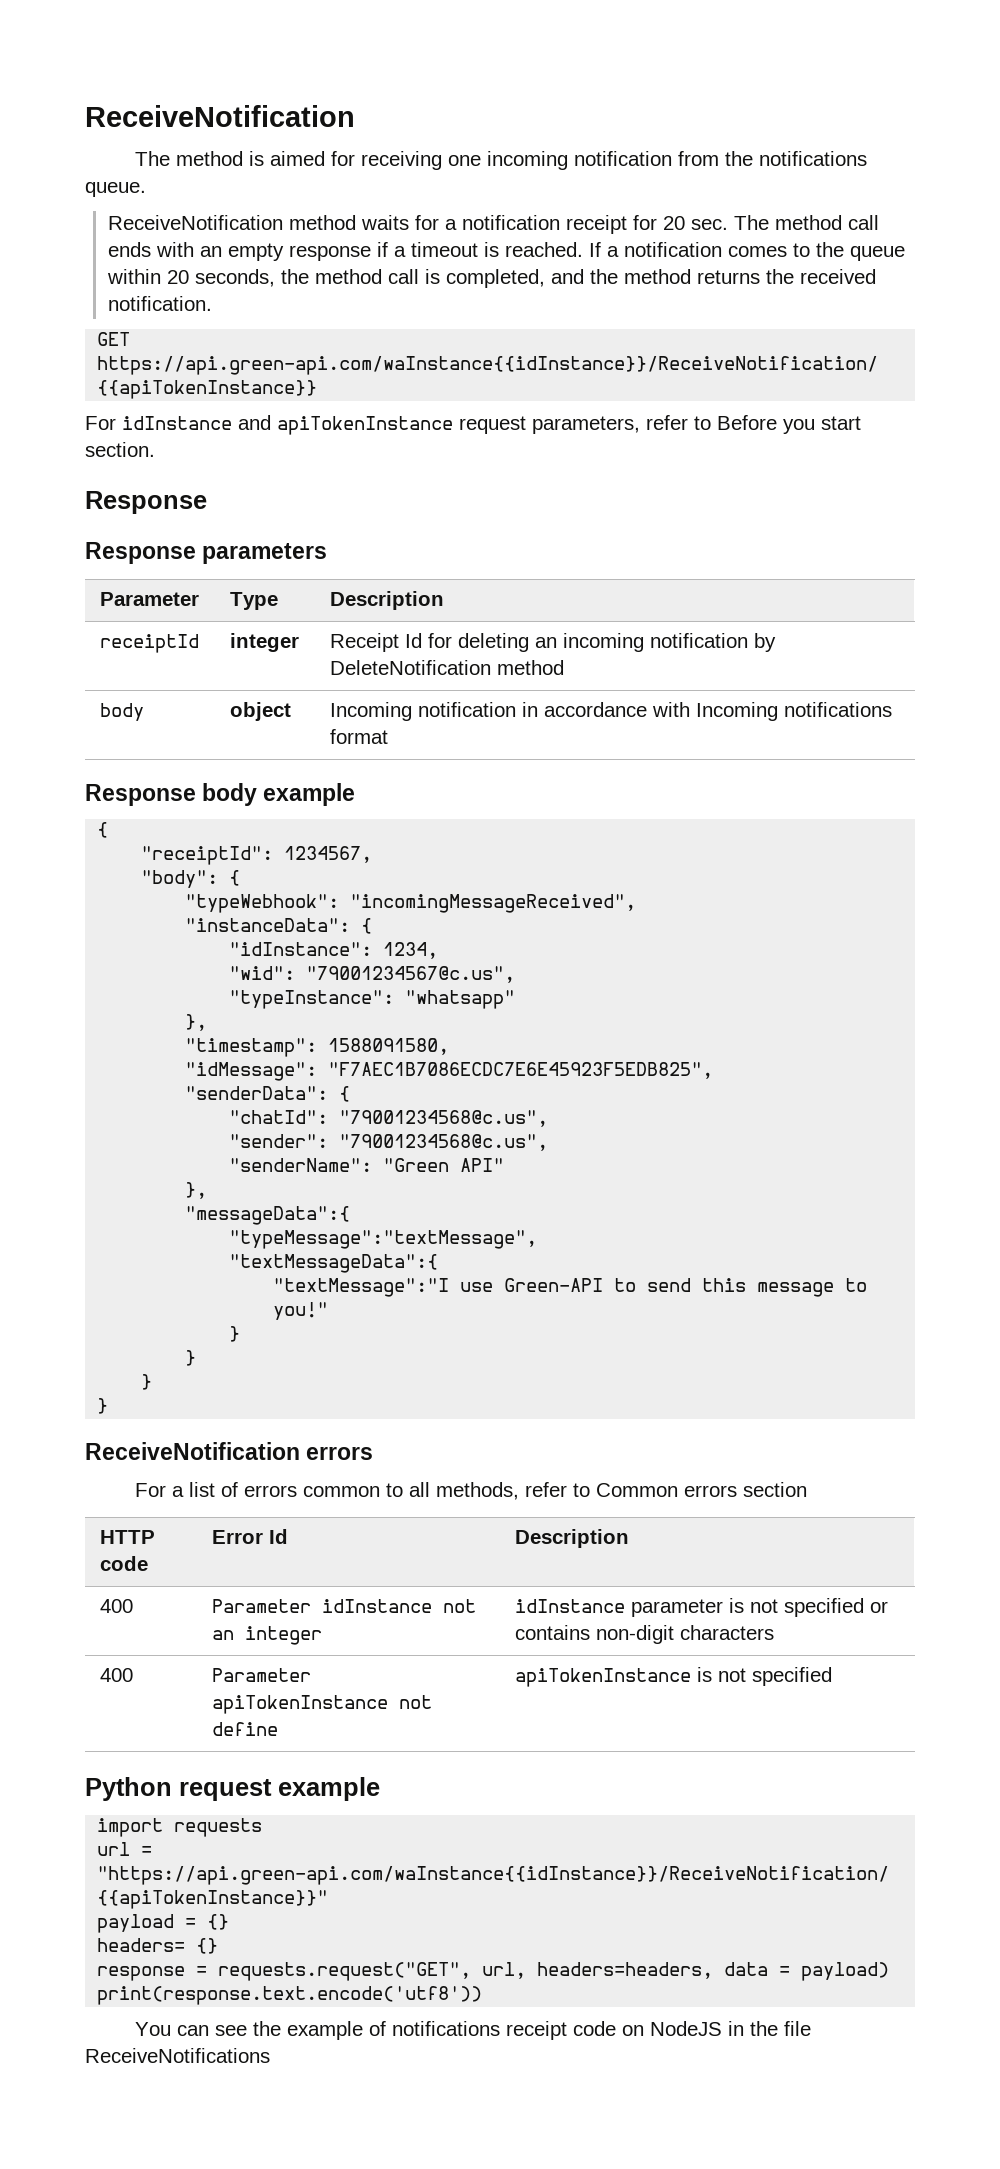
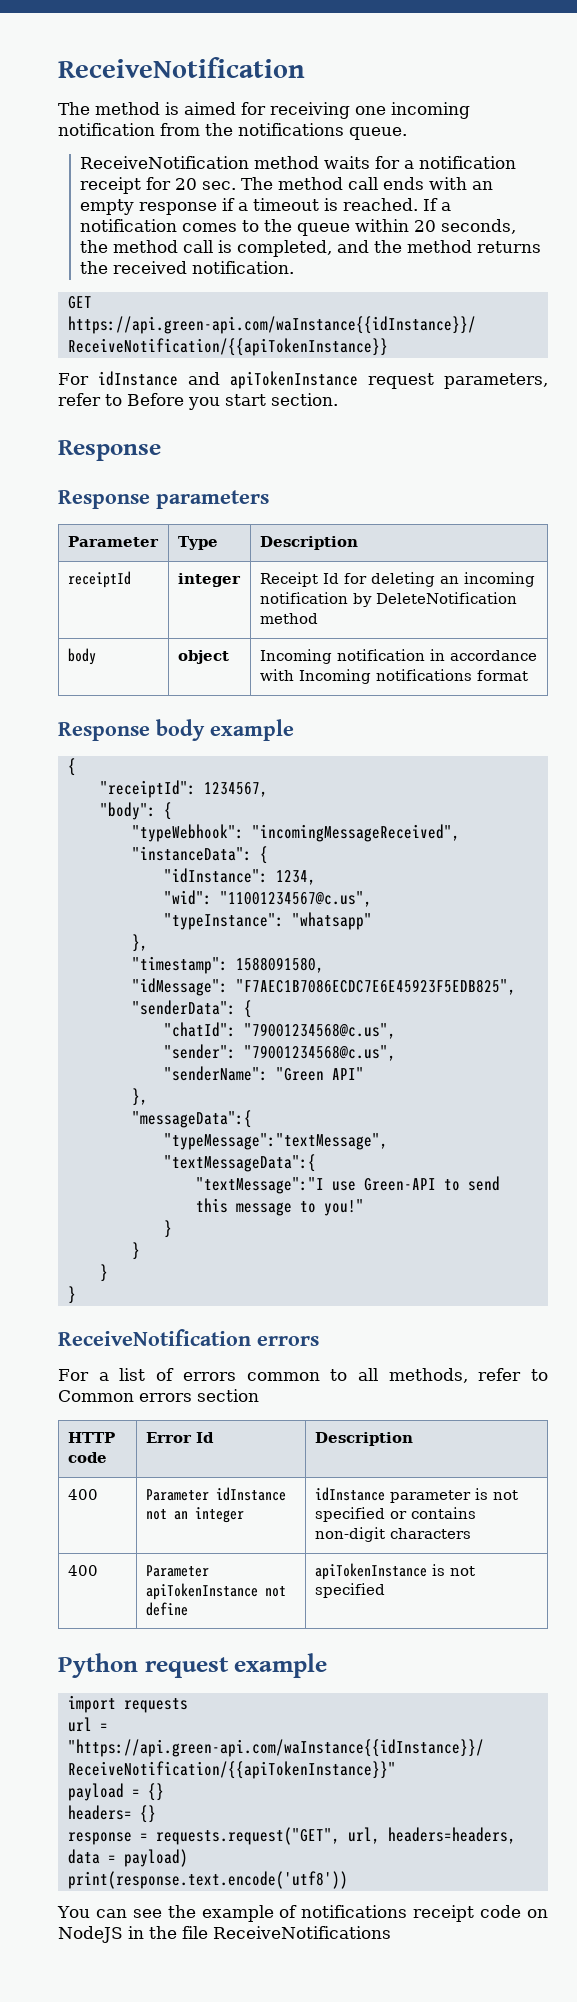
[306,966,516,983] "79001234567@c.us", -> [219,891,372,907] "11001234567@c.us",

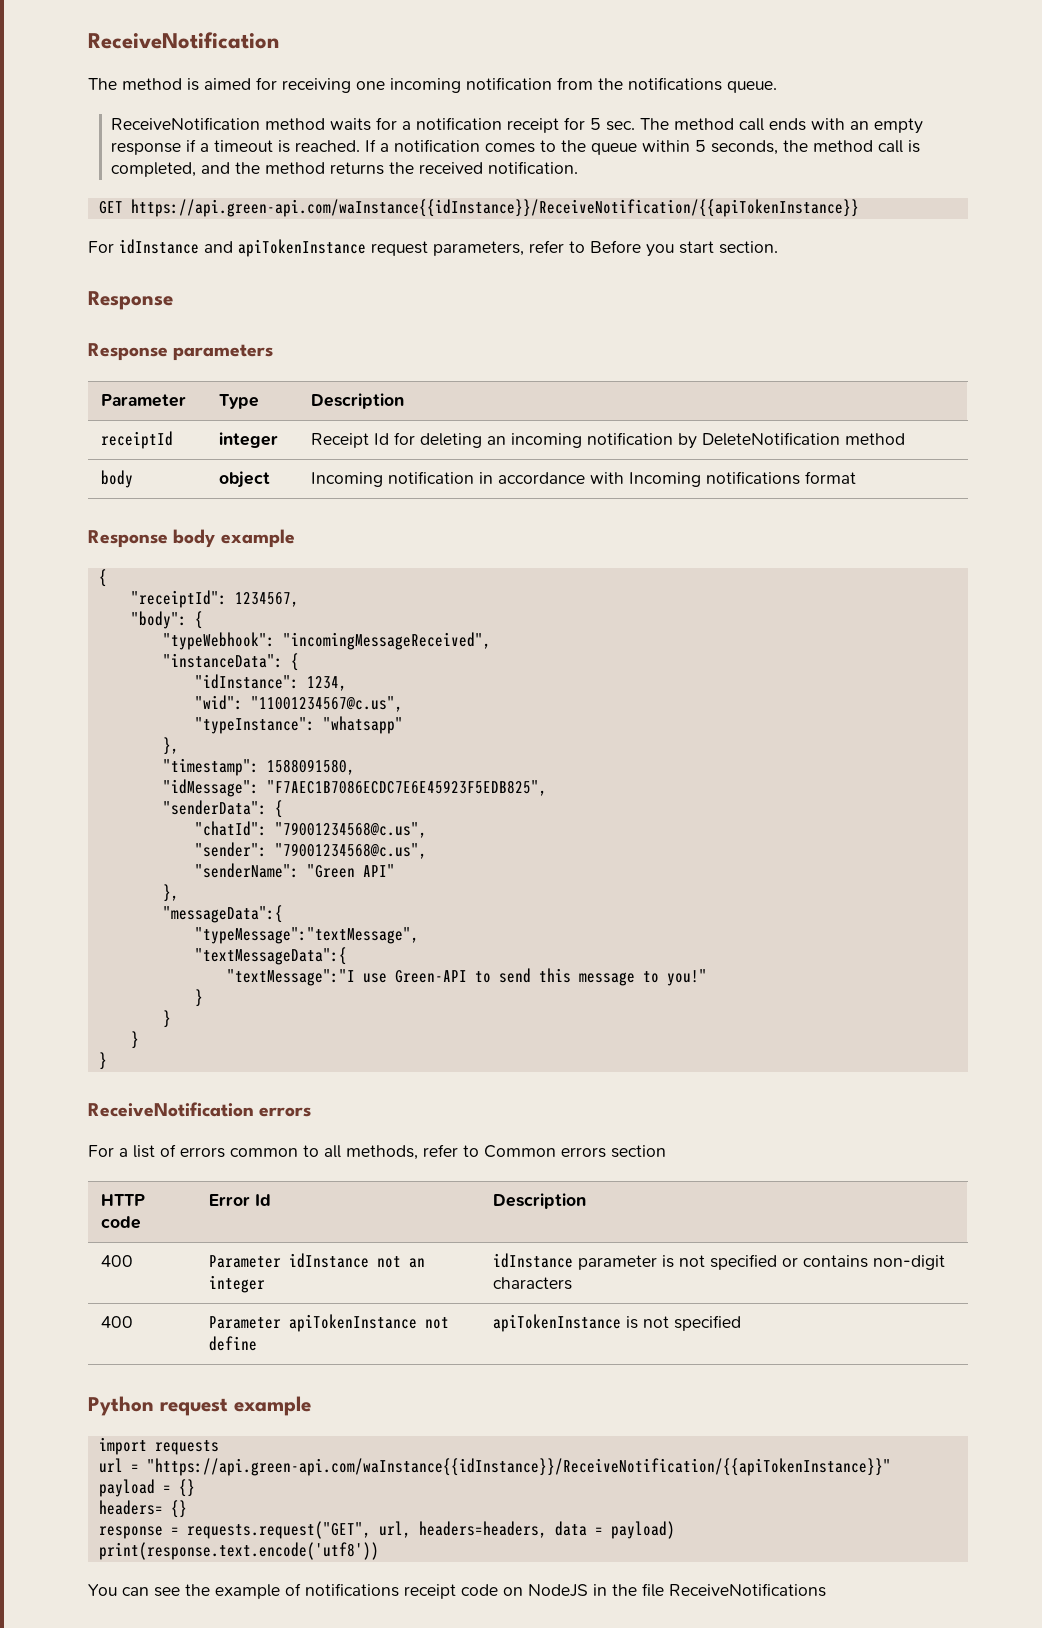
[175,178,198,190] 20 -> [590,118,602,130] 5
[414,220,437,232] 20 -> [695,140,707,152] 5

